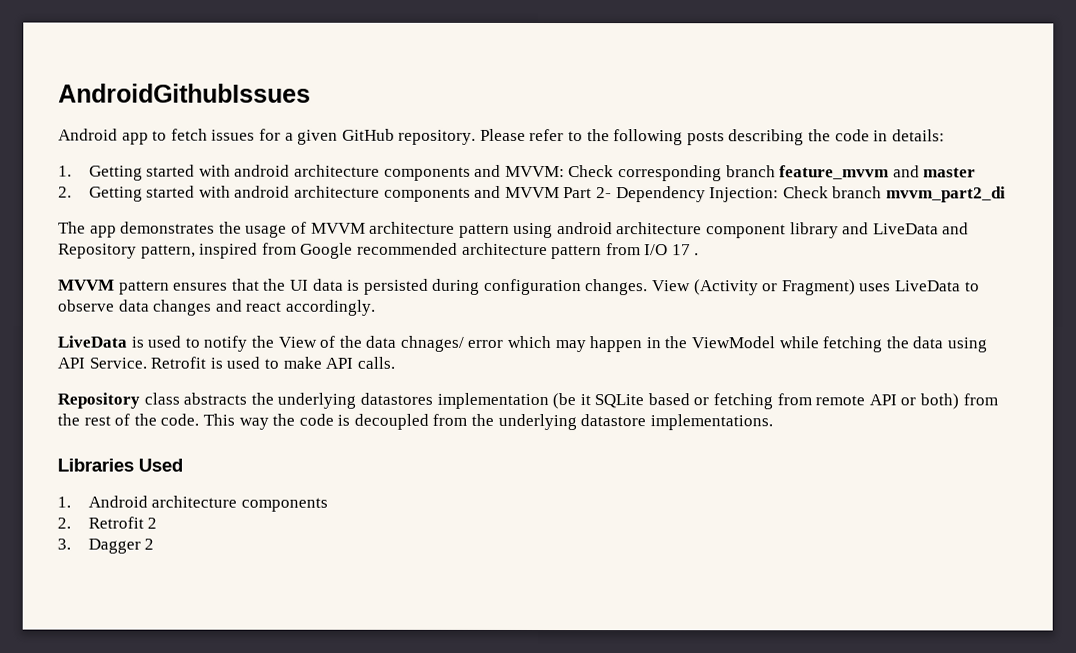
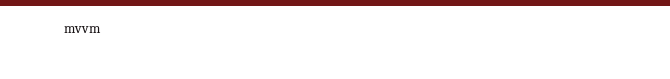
[58,83,311,103] [58,128,945,146] [58,164,977,182] [58,185,1006,203] [58,221,970,239] [58,242,700,260] [58,278,980,296] [58,299,376,316] [57,335,987,353] [57,356,395,369] [57,392,998,410] [57,413,773,431] [57,458,183,472] [57,495,328,512] [57,516,158,529] [57,538,155,554] AndroidGithubIssues // Android app to fetch issues for a given GitHub repository. Please refer to the following posts describing the code in details: // 1. Getting started with android architecture components and MVVM: Check corresponding branch feature_mvvm and master // 2. Getting started with android architecture components and MVVM Part 2- Dependency Injection: Check branch mvvm_part2_di // The app demonstrates the usage of MVVM architecture pattern using android architecture component library and LiveData and Repository pattern, inspired from Google recommended architecture pattern from I/O 17 . // MVVM pattern ensures that the UI data is persisted during configuration changes. View (Activity or Fragment) uses LiveData to observe data changes and react accordingly. // LiveData is used to notify the View of the data chnages/ error which may happen in the ViewModel while fetching the data using API Service. Retrofit is used to make API calls. // Repository class abstracts the underlying datastores implementation (be it SQLite based or fetching from remote API or both) from the rest of the code. This way the code is decoupled from the underlying datastore implementations. // Libraries Used // 1. Android architecture components // 2. Retrofit 2 // 3. Dagger 2 -> [64,26,101,33] mvvm

